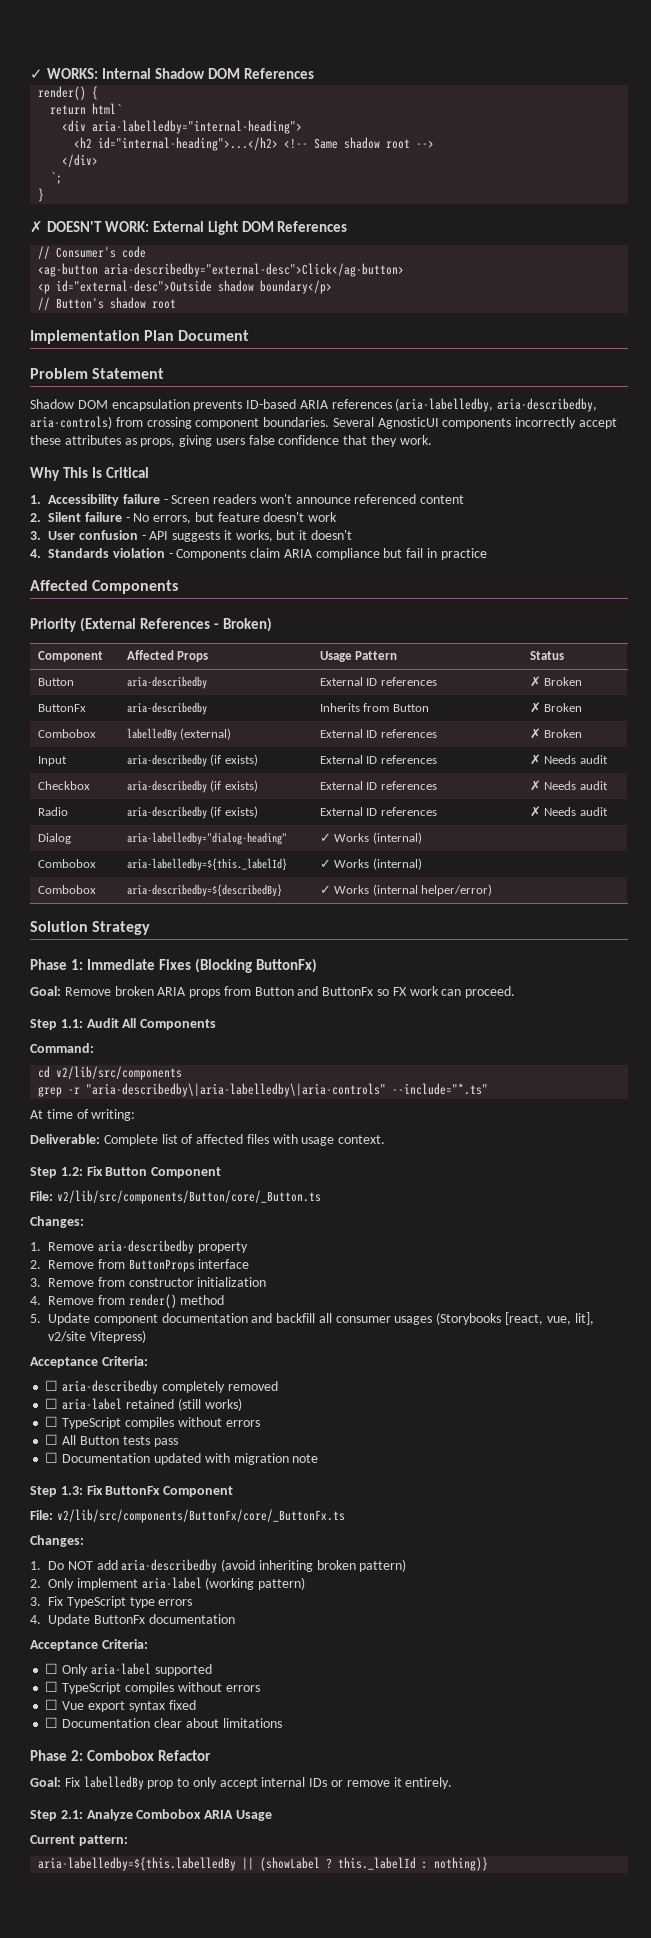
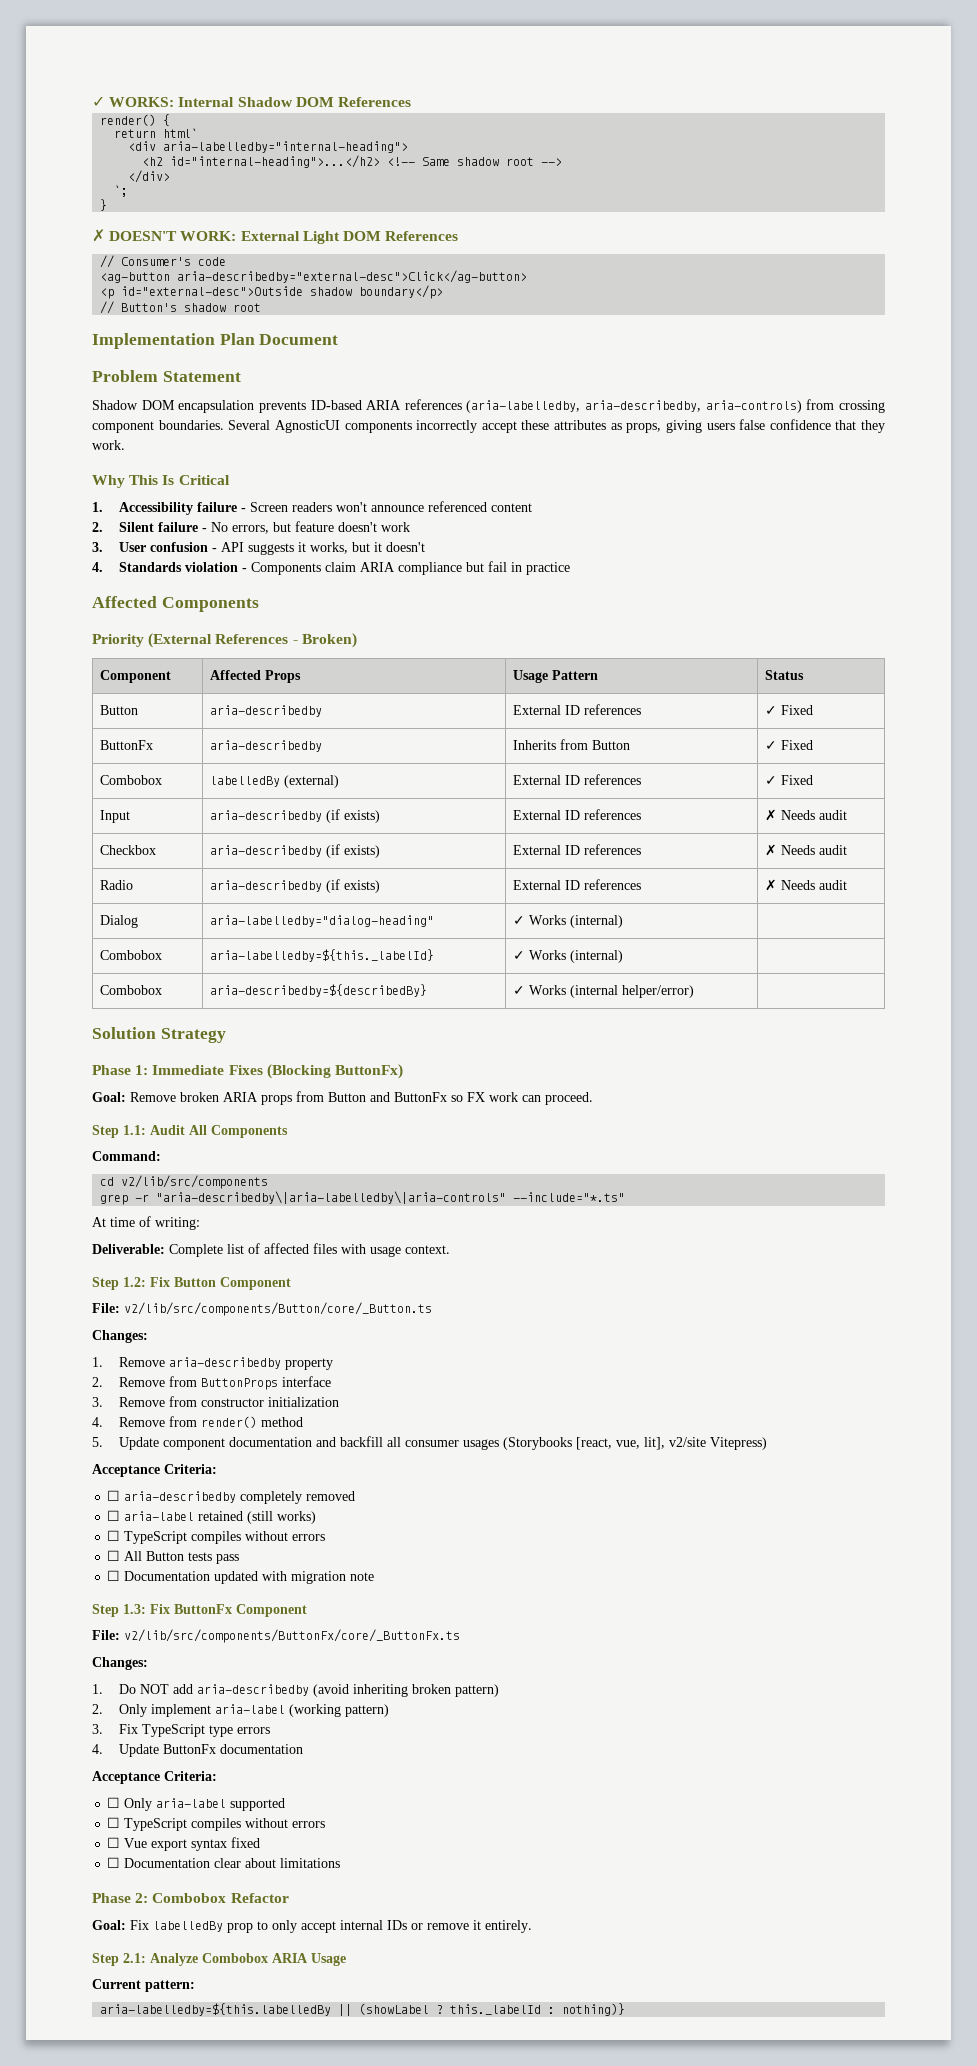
[529,676,583,687] ✗ Broken -> [765,705,814,715] ✓ Fixed
[529,702,583,713] ✗ Broken -> [765,740,814,750] ✓ Fixed
[529,728,583,739] ✗ Broken -> [765,775,814,785] ✓ Fixed

